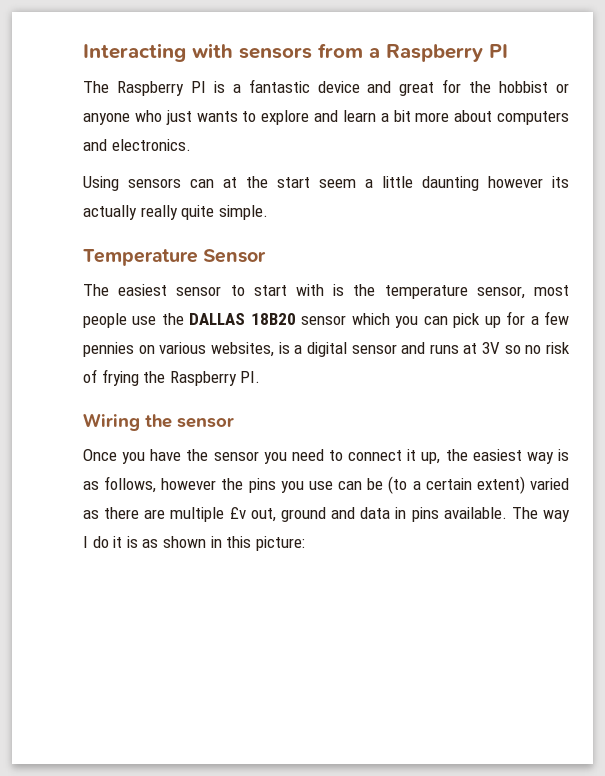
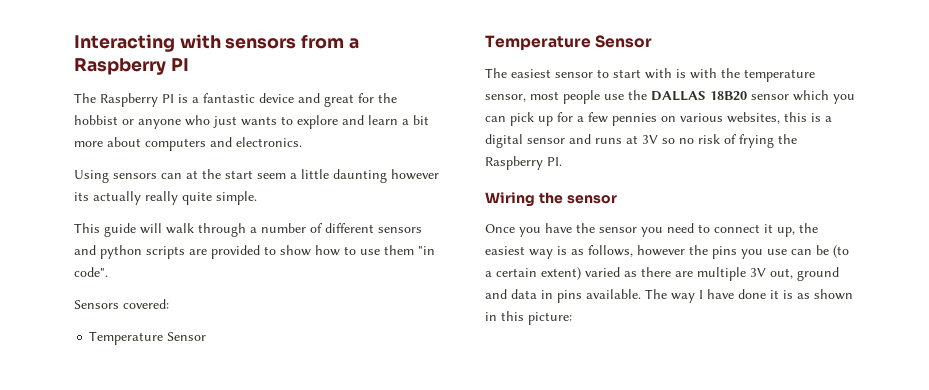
(268, 212) none -> [74,223,422,237] [74,245,435,259] [74,267,108,277] [74,299,169,309] [89,331,207,345] // This guide will walk through a number of different sensors and python scripts are provided to show how to use them "in code". // Sensors covered: // Temperature Sensor
(345, 290) none -> [690,68,717,79] with
(274, 349) none -> [784,112,807,122] this
[229,507,246,519] £v -> [750,268,766,277] 3V
[92,536,109,548] do -> [707,289,766,299] have done

